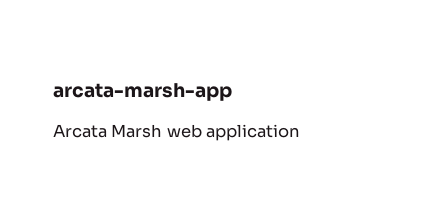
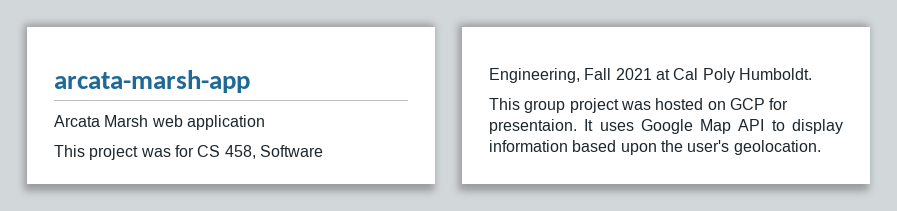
(301, 132) none -> [54,145,323,160] [489,68,812,83] [489,98,789,113] [489,119,843,134] [489,140,821,155] // This project was for CS 458, Software Engineering, Fall 2021 at Cal Poly Humboldt. // This group project was hosted on GCP for presentaion. It uses Google Map API to display information based upon the user's geolocation.

